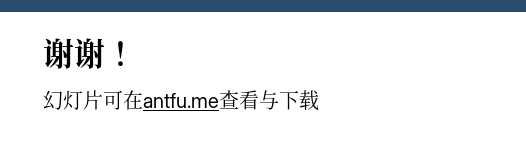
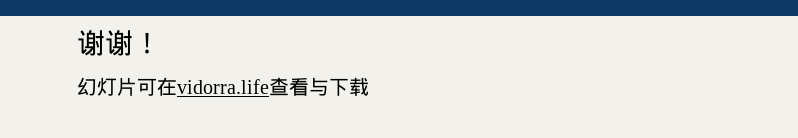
[143,93,219,108] antfu.me -> [177,79,269,94] vidorra.life

